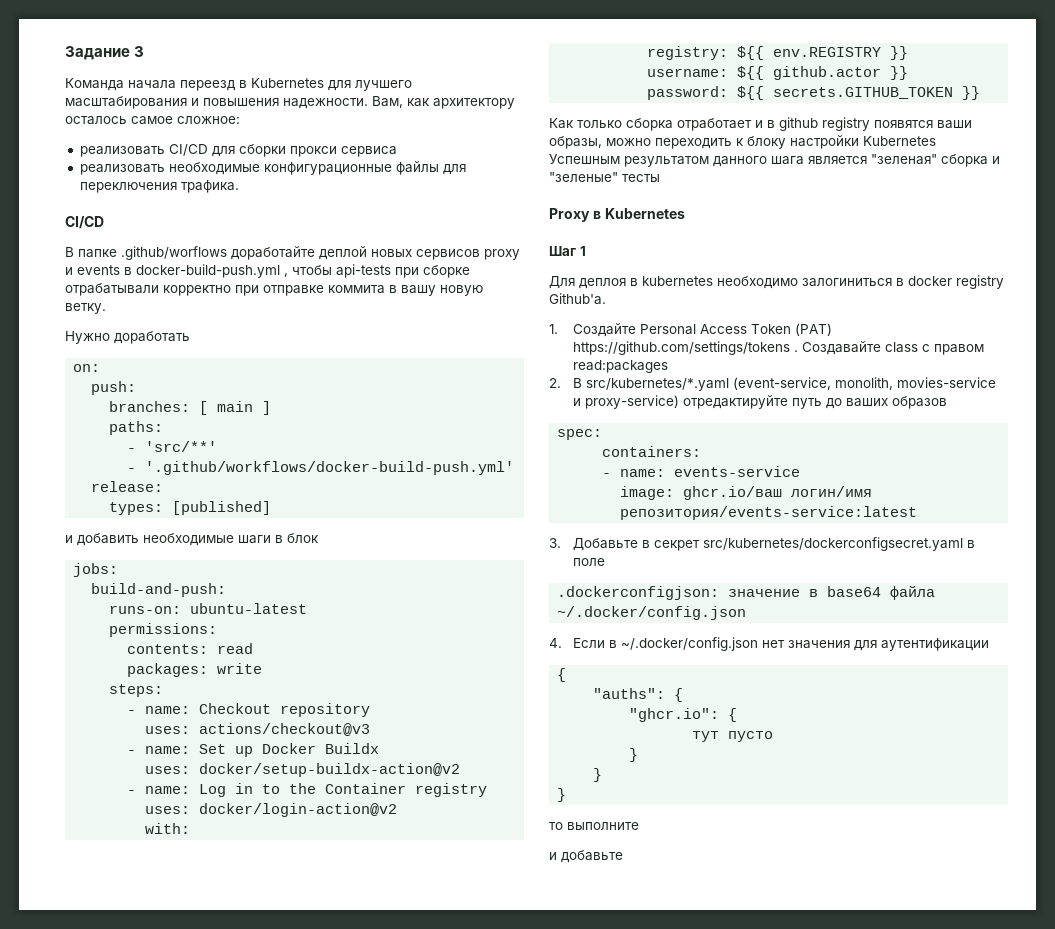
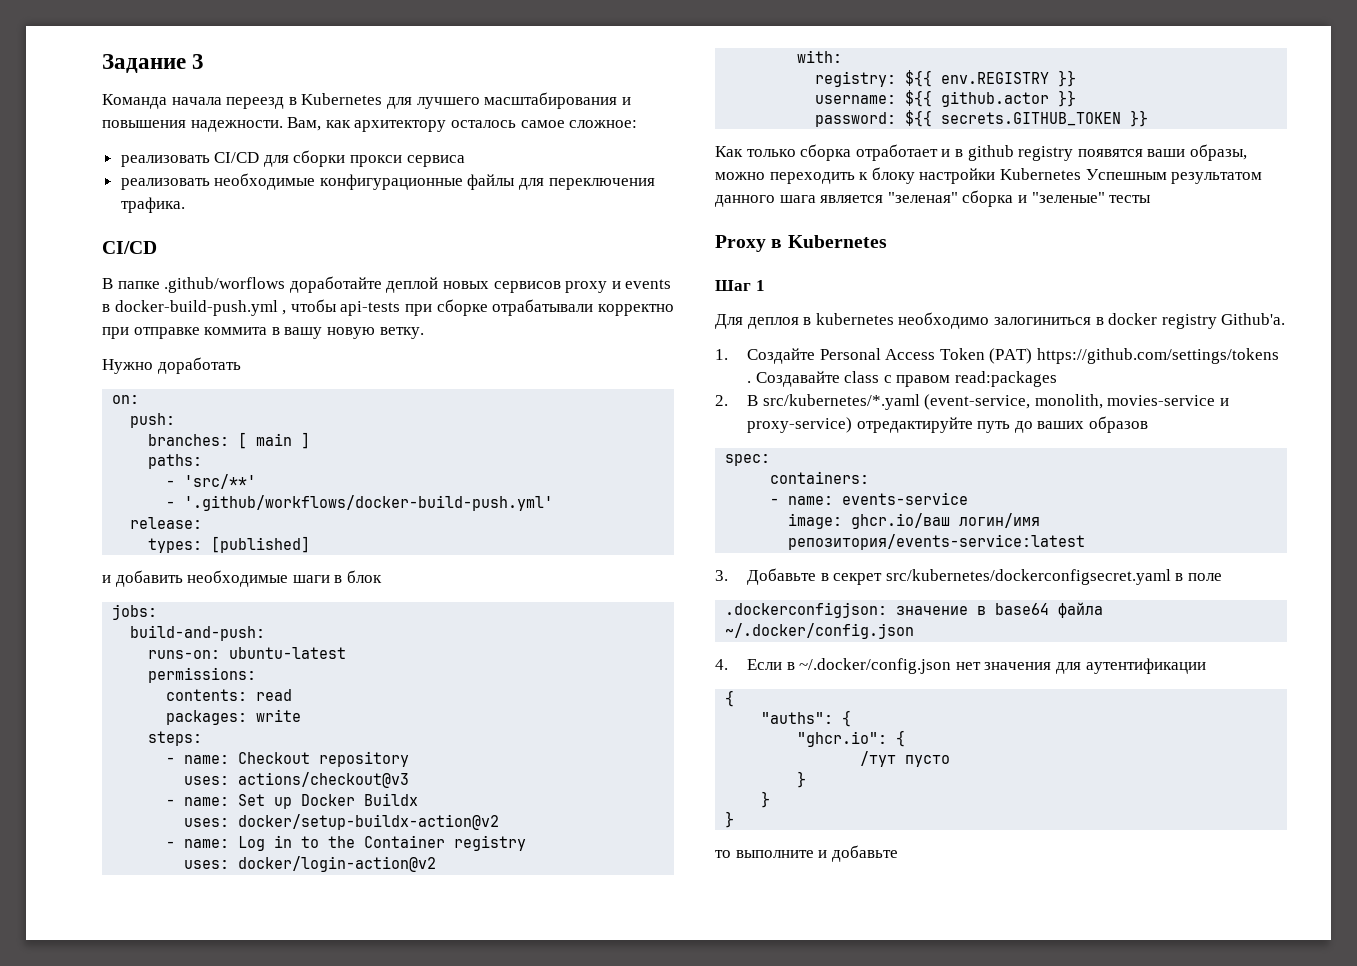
[692,731,720,742] тут -> [860,751,897,767] /тут
(639, 826) // -> (814, 854) none

